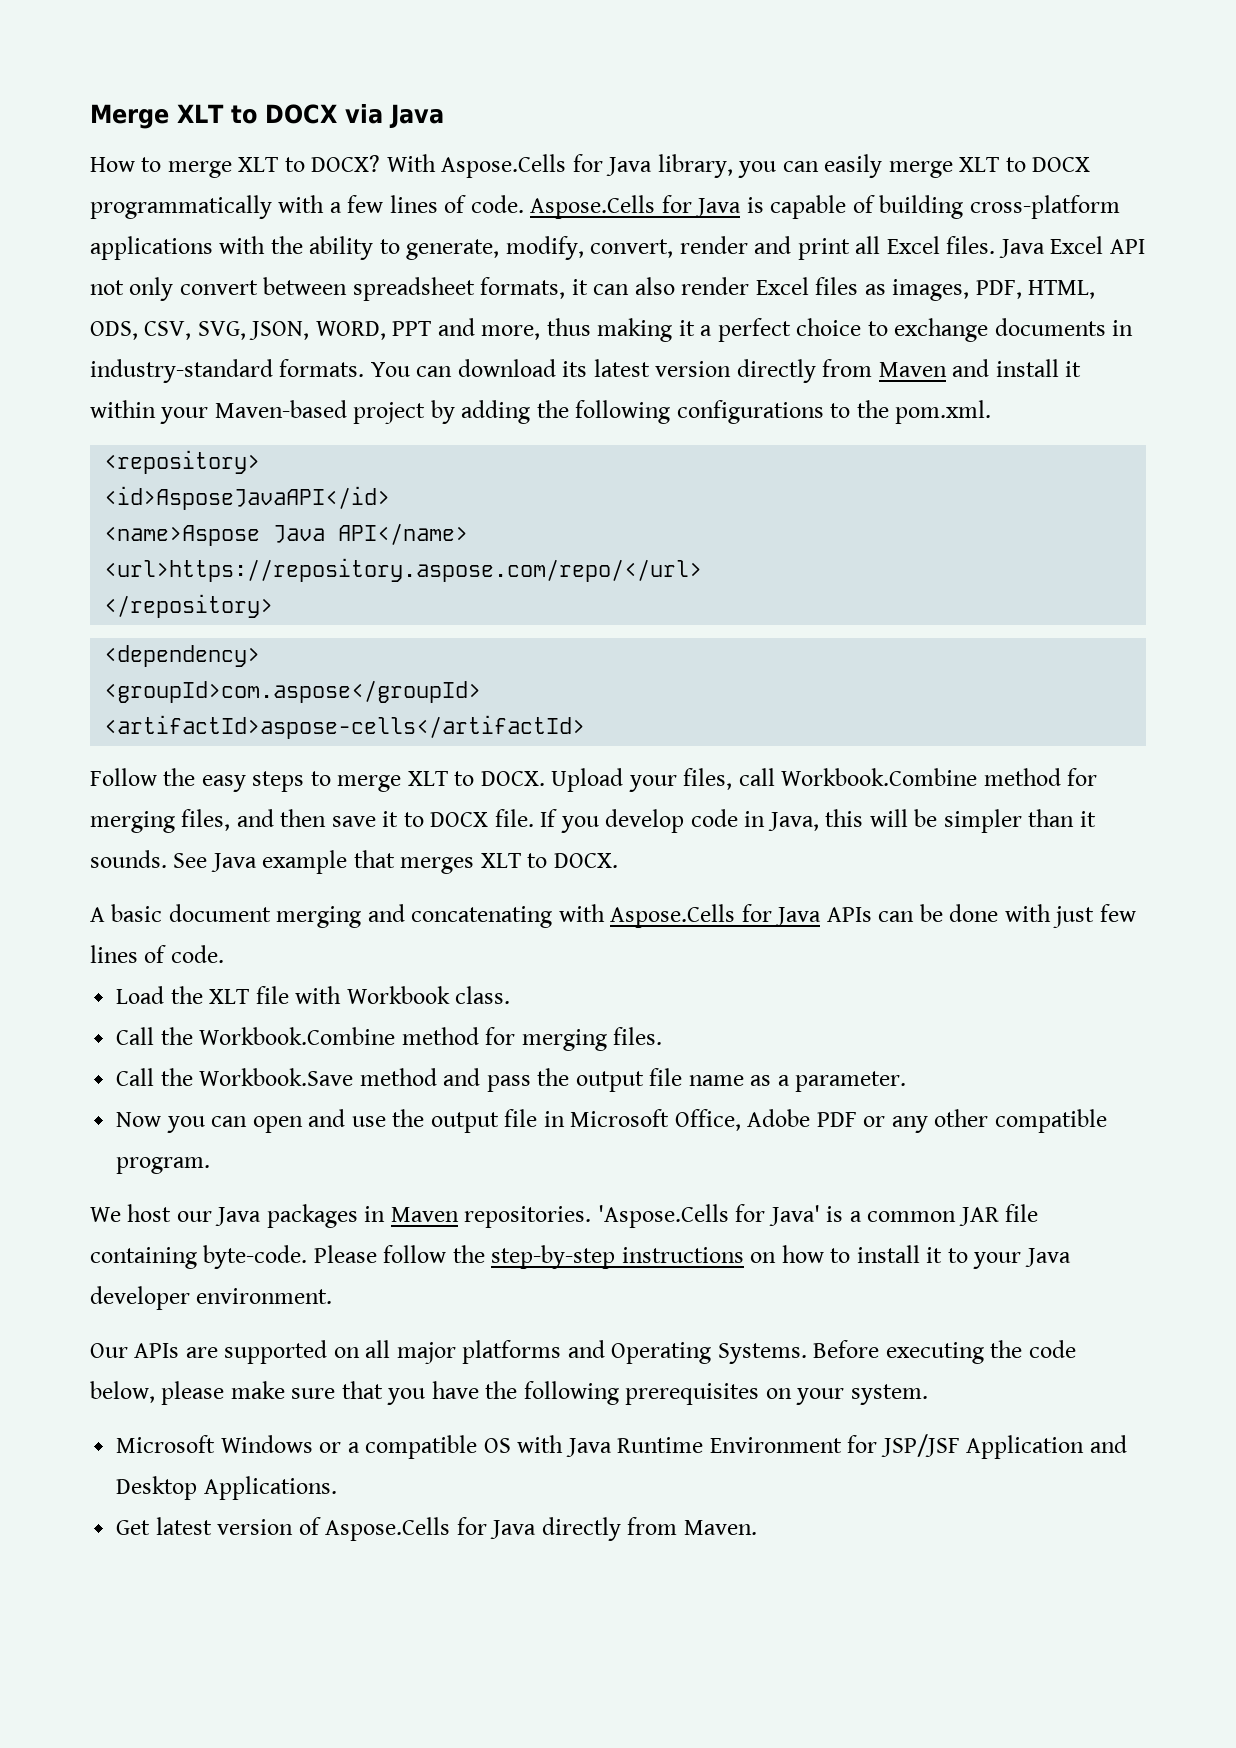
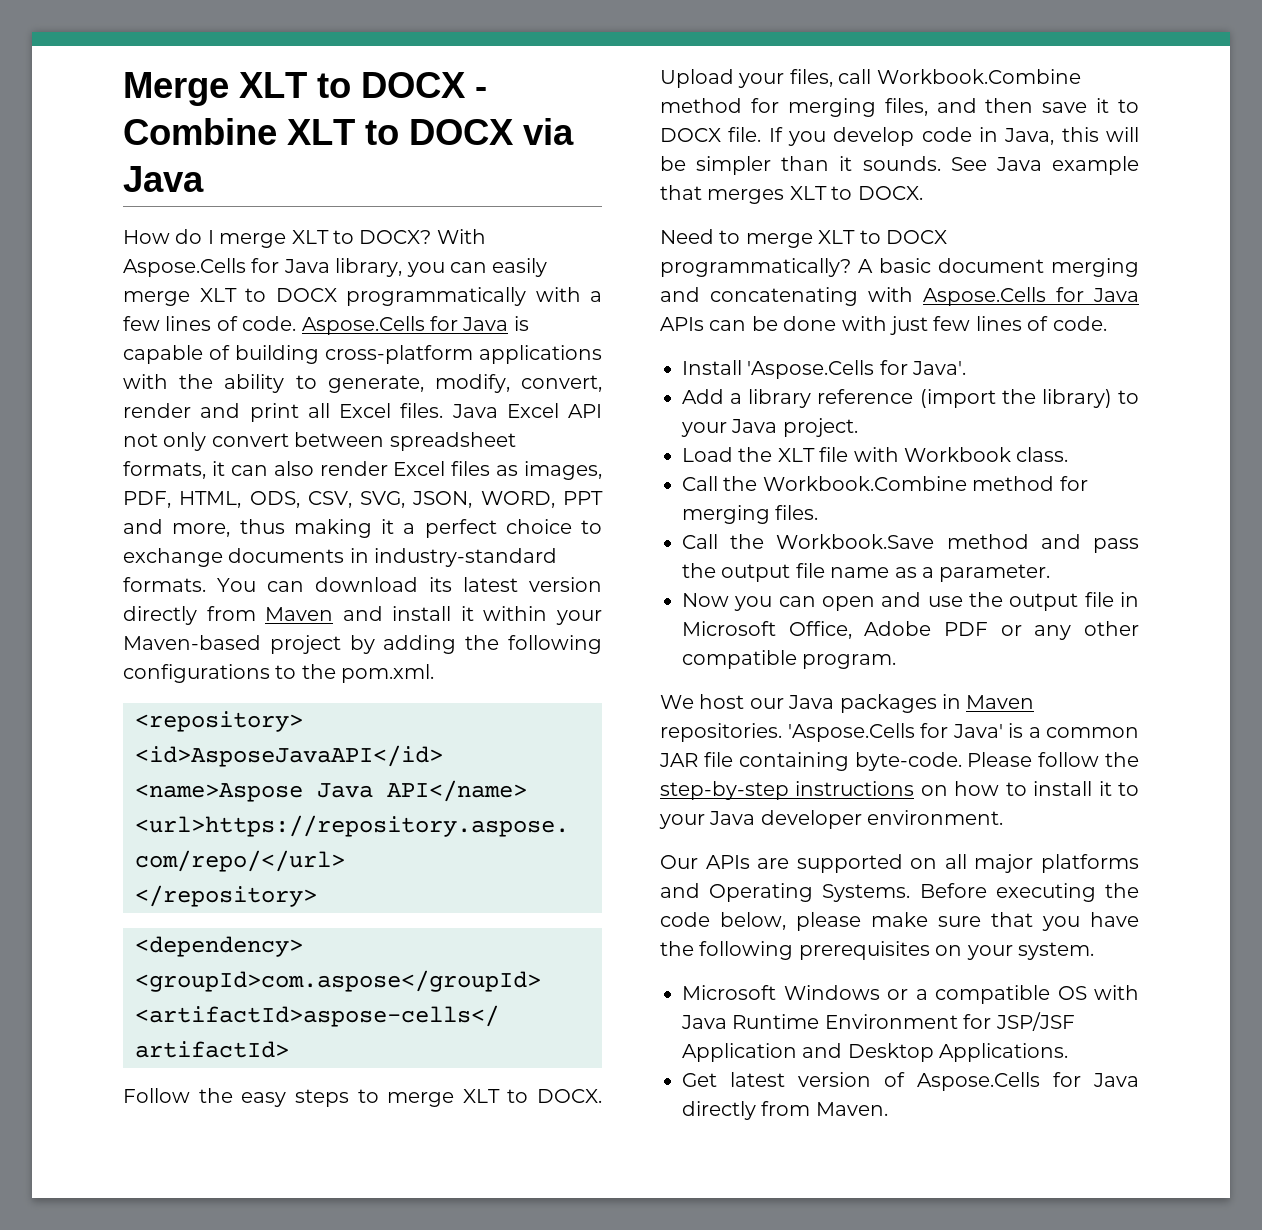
(337, 114) none -> [475,87,487,98] [123,118,514,145] - Combine XLT to DOCX
[141,157,162,172] to -> [175,229,214,244] do I
(618, 860) none -> [660,229,947,248] [660,258,851,277] Need to merge XLT to DOCX programmatically?
(224, 954) none -> [682,360,967,379] [682,389,1139,408] [681,418,858,437] // Install 'Aspose.Cells for Java'. // Add a library reference (import the library) to your Java project.

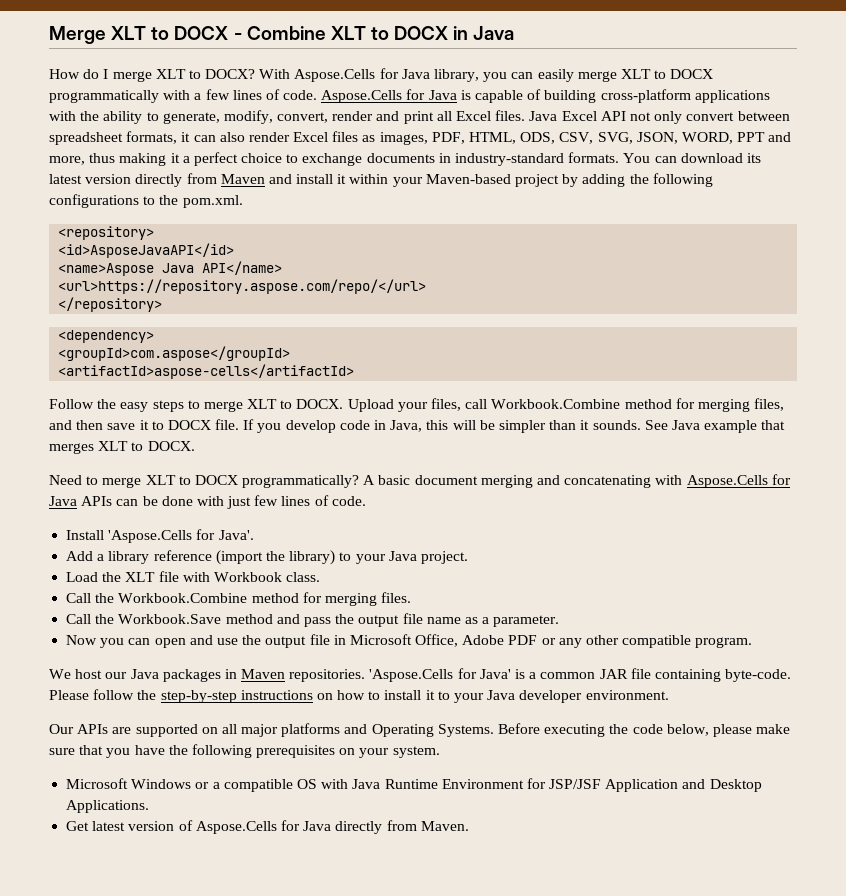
[523,118,574,145] via -> [453,26,469,40] in

